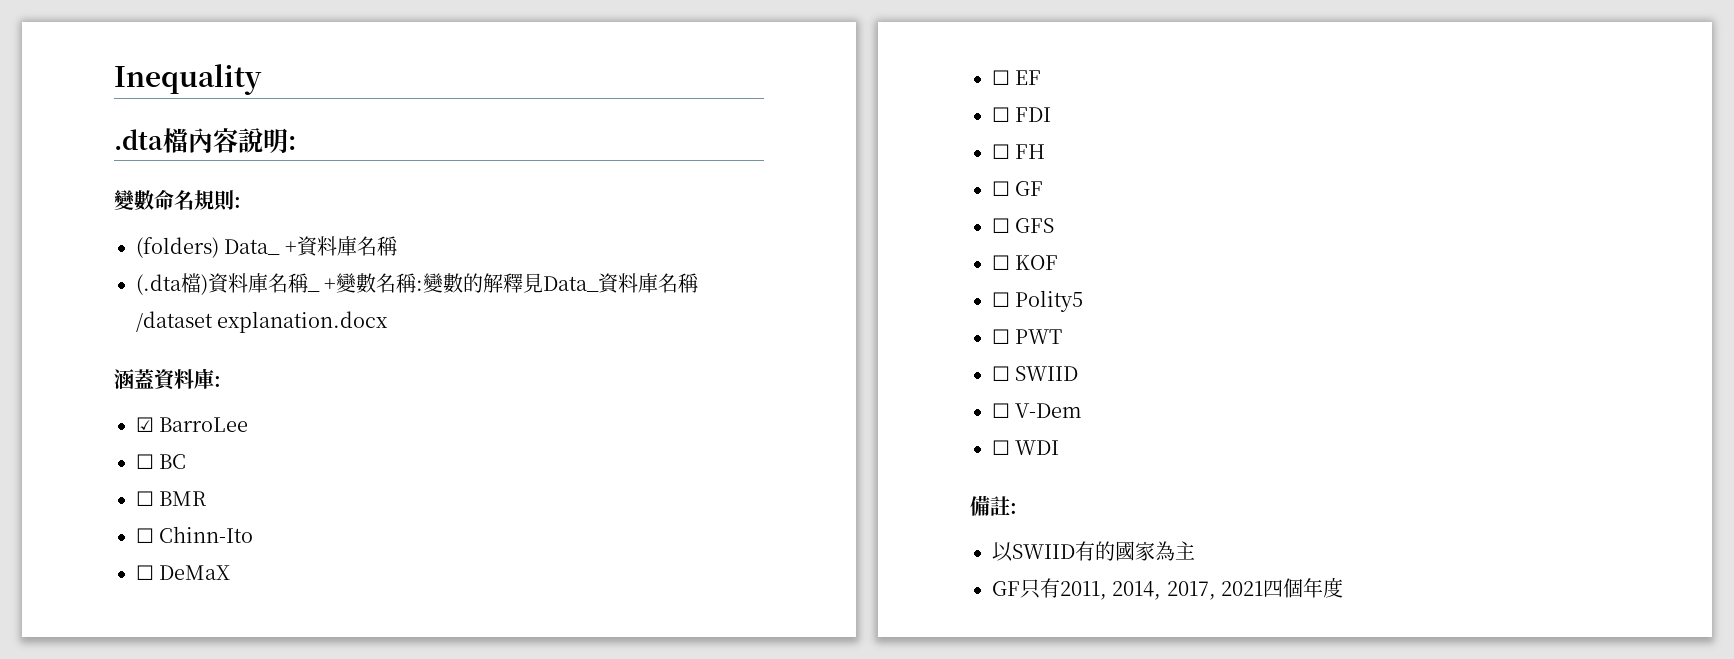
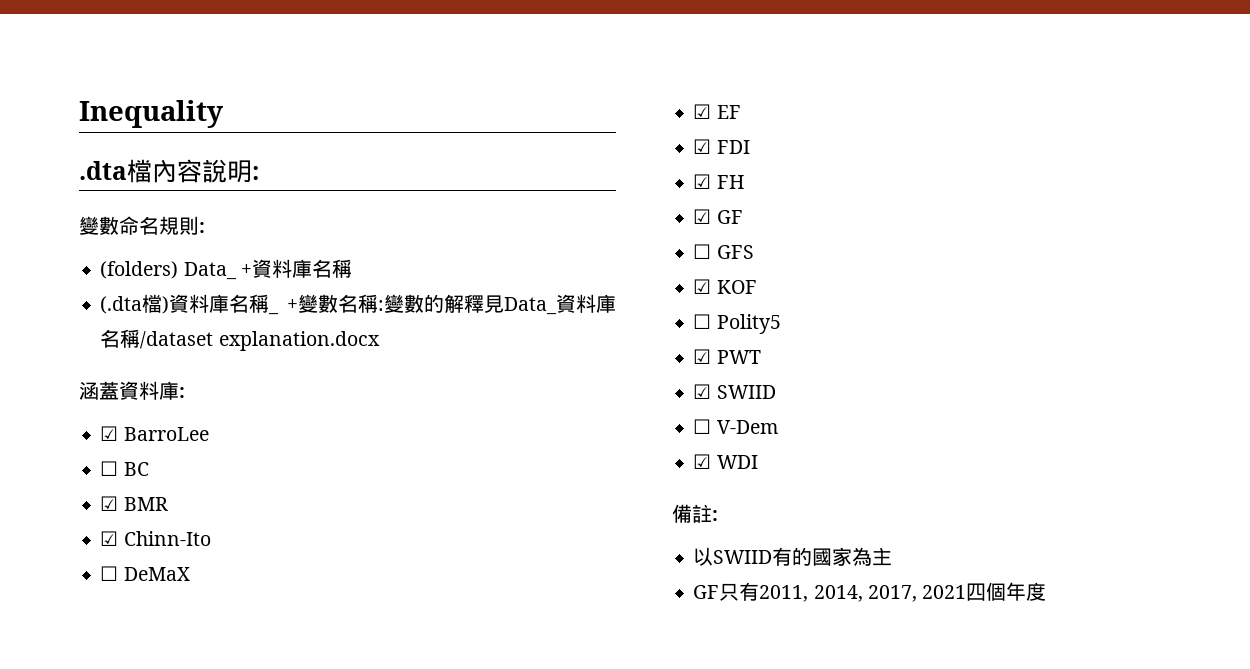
[136,491,154,506] ☐ -> [100,496,119,511] ☑
[136,528,154,543] ☐ -> [100,531,119,546] ☑
[992,70,1010,85] ☐ -> [693,104,712,119] ☑
[992,107,1010,122] ☐ -> [693,139,712,154] ☑
[992,144,1010,159] ☐ -> [693,174,712,189] ☑
[992,181,1010,196] ☐ -> [693,209,712,224] ☑
[992,255,1010,270] ☐ -> [693,279,712,294] ☑
[992,329,1010,344] ☐ -> [693,349,712,364] ☑
[992,366,1010,381] ☐ -> [693,384,712,399] ☑
[992,440,1010,455] ☐ -> [693,454,712,469] ☑

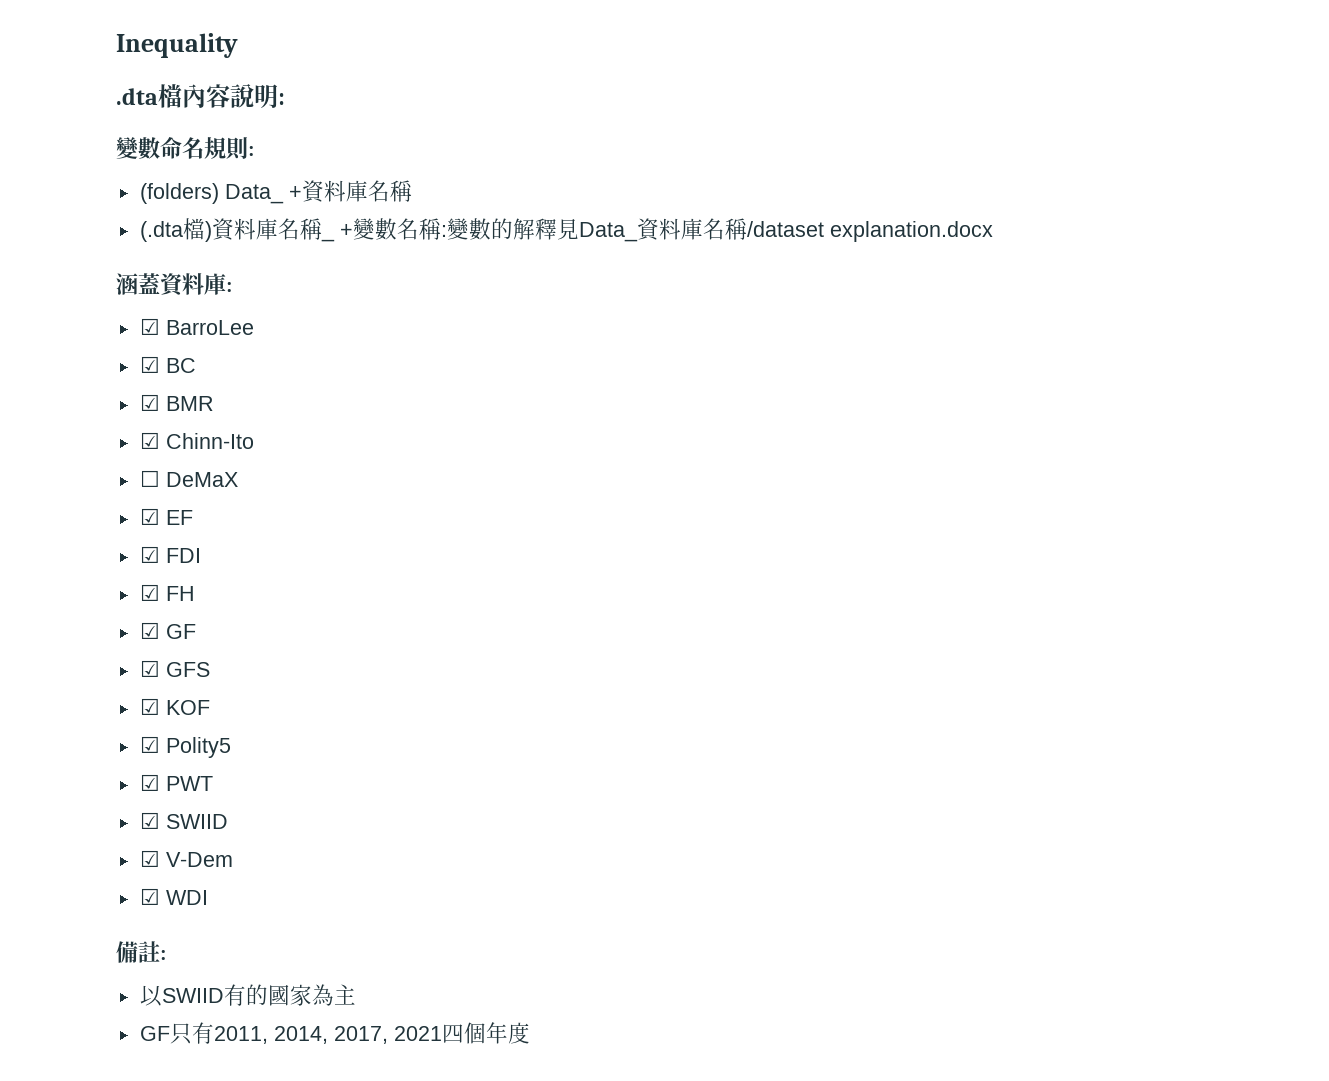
[100,461,119,476] ☐ -> [139,356,160,373] ☑
[693,244,712,259] ☐ -> [139,660,160,677] ☑
[693,314,712,329] ☐ -> [139,736,160,753] ☑
[693,419,712,434] ☐ -> [139,850,160,867] ☑

